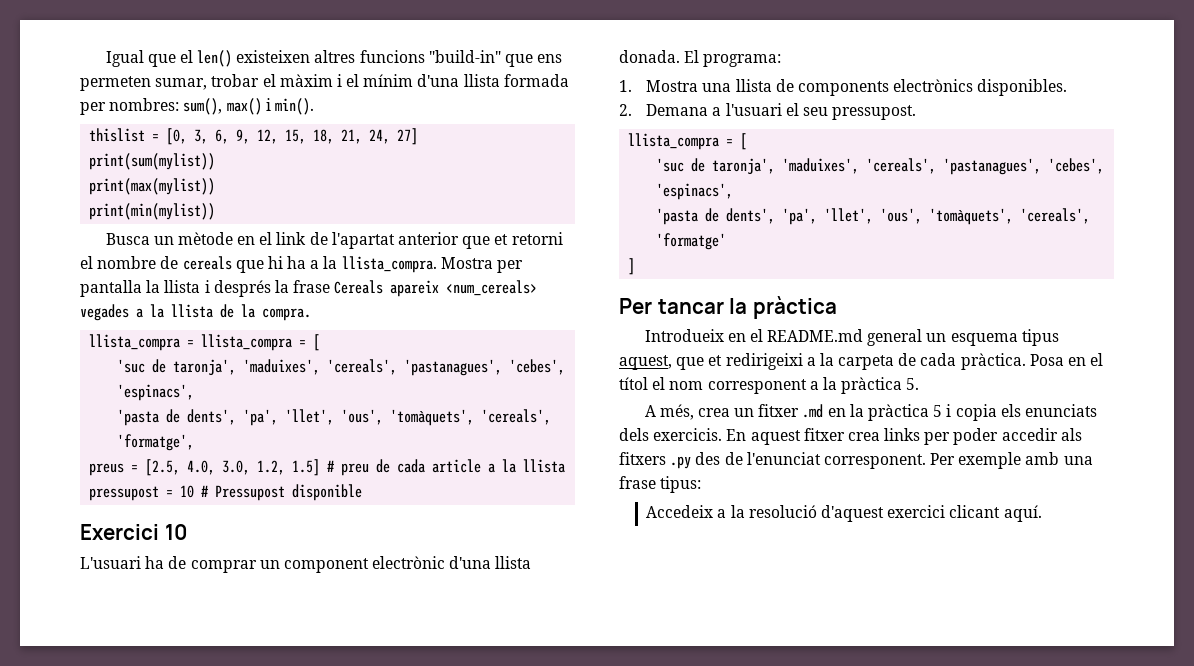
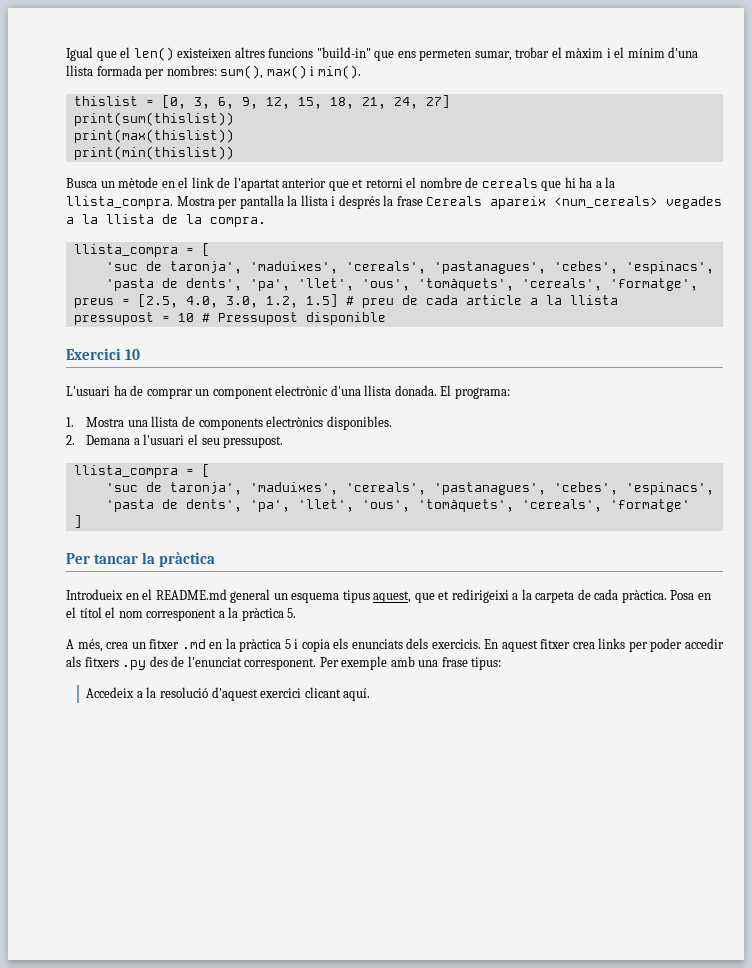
[89,153,216,170] [89,178,216,195] [89,203,216,220] print(sum(mylist)) // print(max(mylist)) // print(min(mylist)) -> [73,112,234,126] [73,129,234,143] [73,146,234,160] print(sum(thislist)) // print(max(thislist)) // print(min(thislist))
[201,334,307,351] llista_compra = -> (194, 251) none

